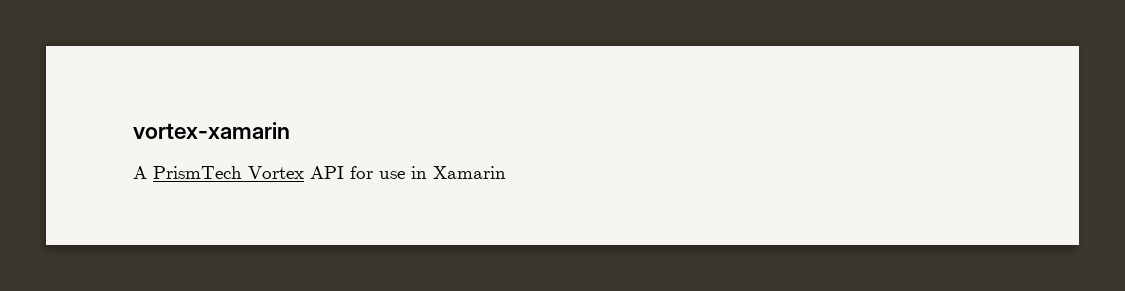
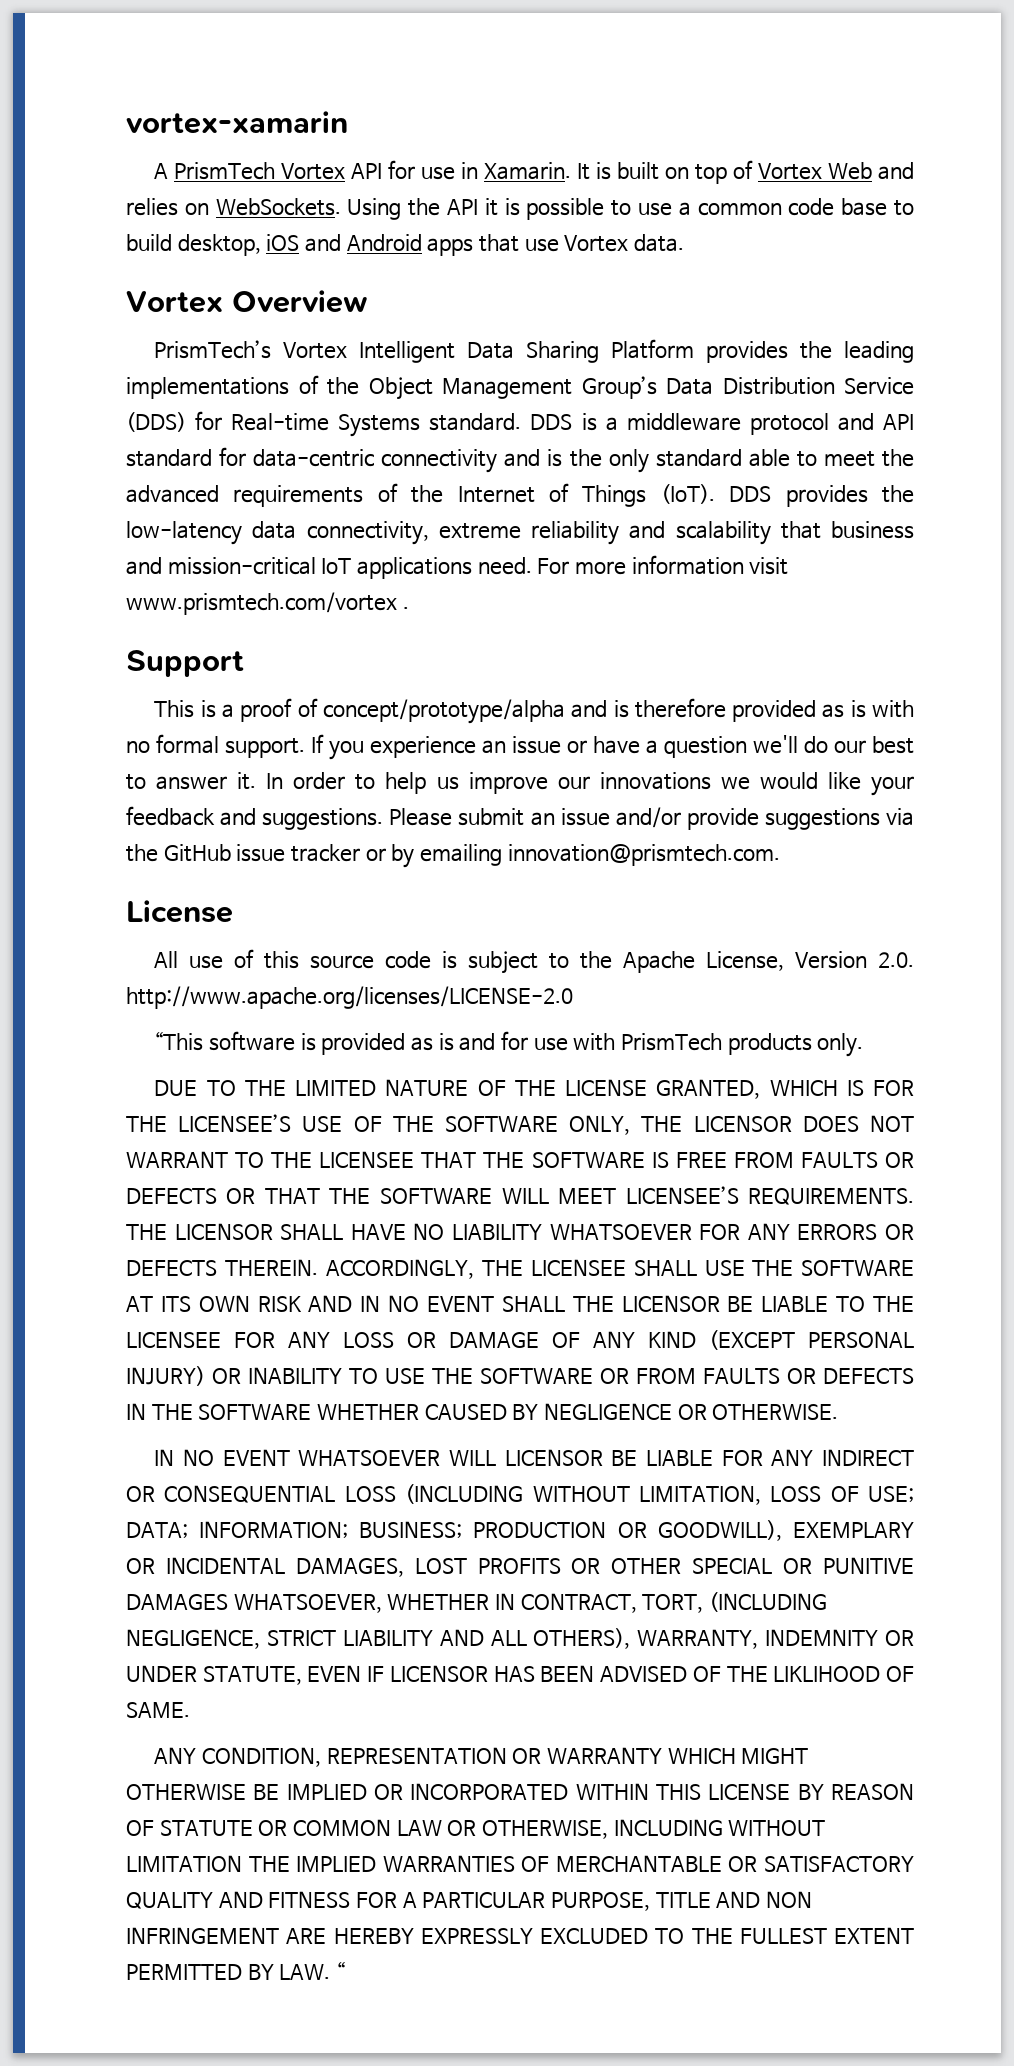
[433,166,506,179] Xamarin -> [484,160,915,184] [126,198,915,220] [126,234,684,256] [126,290,368,313] [154,339,914,363] [126,375,914,400] [126,411,915,437] [126,447,914,473] [126,483,914,507] [126,521,914,545] [126,555,789,579] [126,592,409,615] [126,650,244,677] [154,698,914,724] [126,734,914,760] [126,772,914,796] [126,806,915,830] [126,844,780,868] [126,900,233,923] [154,949,914,974] [126,986,573,1009] [154,1031,864,1057] [154,1079,914,1099] [126,1114,915,1135] [126,1151,914,1168] [126,1186,914,1205] [126,1223,914,1240] [126,1259,915,1279] [126,1295,914,1312] [126,1330,914,1350] [126,1366,914,1386] [126,1403,839,1420] [154,1449,914,1466] [126,1484,914,1505] [126,1520,914,1541] [126,1557,915,1577] [126,1592,827,1613] [126,1628,914,1649] [126,1665,914,1685] [126,1702,190,1718] [154,1747,809,1767] [126,1783,915,1800] [126,1819,826,1839] [126,1855,915,1872] [126,1891,812,1911] [126,1927,914,1944] [126,1961,345,1980] Xamarin. It is built on top of Vortex Web and relies on WebSockets. Using the API it is possible to use a common code base to build desktop, iOS and Android apps that use Vortex data. // Vortex Overview // PrismTech’s Vortex Intelligent Data Sharing Platform provides the leading implementations of the Object Management Group’s Data Distribution Service (DDS) for Real-time Systems standard. DDS is a middleware protocol and API standard for data-centric connectivity and is the only standard able to meet the advanced requirements of the Internet of Things (IoT). DDS provides the low-latency data connectivity, extreme reliability and scalability that business and mission-critical IoT applications need. For more information visit www.prismtech.com/vortex . // Support // This is a proof of concept/prototype/alpha and is therefore provided as is with no formal support. If you experience an issue or have a question we'll do our best to answer it. In order to help us improve our innovations we would like your feedback and suggestions. Please submit an issue and/or provide suggestions via the GitHub issue tracker or by emailing innovation@prismtech.com. // License // All use of this source code is subject to the Apache License, Version 2.0. http://www.apache.org/licenses/LICENSE-2.0 // “This software is provided as is and for use with PrismTech products only. // DUE TO THE LIMITED NATURE OF THE LICENSE GRANTED, WHICH IS FOR THE LICENSEE’S USE OF THE SOFTWARE ONLY, THE LICENSOR DOES NOT WARRANT TO THE LICENSEE THAT THE SOFTWARE IS FREE FROM FAULTS OR DEFECTS OR THAT THE SOFTWARE WILL MEET LICENSEE’S REQUIREMENTS. THE LICENSOR SHALL HAVE NO LIABILITY WHATSOEVER FOR ANY ERRORS OR DEFECTS THEREIN. ACCORDINGLY, THE LICENSEE SHALL USE THE SOFTWARE AT ITS OWN RISK AND IN NO EVENT SHALL THE LICENSOR BE LIABLE TO THE LICENSEE FOR ANY LOSS OR DAMAGE OF ANY KIND (EXCEPT PERSONAL INJURY) OR INABILITY TO USE THE SOFTWARE OR FROM FAULTS OR DEFECTS IN THE SOFTWARE WHETHER CAUSED BY NEGLIGENCE OR OTHERWISE. // IN NO EVENT WHATSOEVER WILL LICENSOR BE LIABLE FOR ANY INDIRECT OR CONSEQUENTIAL LOSS (INCLUDING WITHOUT LIMITATION, LOSS OF USE; DATA; INFORMATION; BUSINESS; PRODUCTION OR GOODWILL), EXEMPLARY OR INCIDENTAL DAMAGES, LOST PROFITS OR OTHER SPECIAL OR PUNITIVE DAMAGES WHATSOEVER, WHETHER IN CONTRACT, TORT, (INCLUDING NEGLIGENCE, STRICT LIABILITY AND ALL OTHERS), WARRANTY, INDEMNITY OR UNDER STATUTE, EVEN IF LICENSOR HAS BEEN ADVISED OF THE LIKLIHOOD OF SAME. // ANY CONDITION, REPRESENTATION OR WARRANTY WHICH MIGHT OTHERWISE BE IMPLIED OR INCORPORATED WITHIN THIS LICENSE BY REASON OF STATUTE OR COMMON LAW OR OTHERWISE, INCLUDING WITHOUT LIMITATION THE IMPLIED WARRANTIES OF MERCHANTABLE OR SATISFACTORY QUALITY AND FITNESS FOR A PARTICULAR PURPOSE, TITLE AND NON INFRINGEMENT ARE HEREBY EXPRESSLY EXCLUDED TO THE FULLEST EXTENT PERMITTED BY LAW. “

